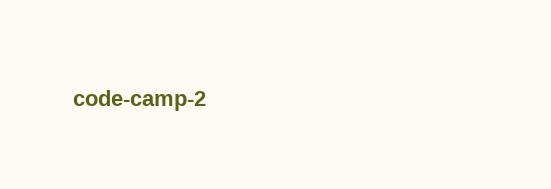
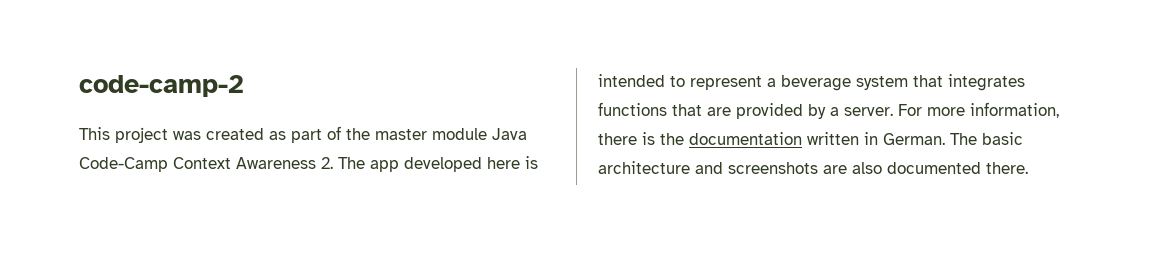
(206, 100) none -> [79,126,527,143] [79,156,538,172] [598,74,1025,91] [598,102,1059,119] [598,132,1023,145] [598,161,1028,174] // This project was created as part of the master module Java Code-Camp Context Awareness 2. The app developed here is intended to represent a beverage system that integrates functions that are provided by a server. For more information, there is the documentation written in German. The basic architecture and screenshots are also documented there.

